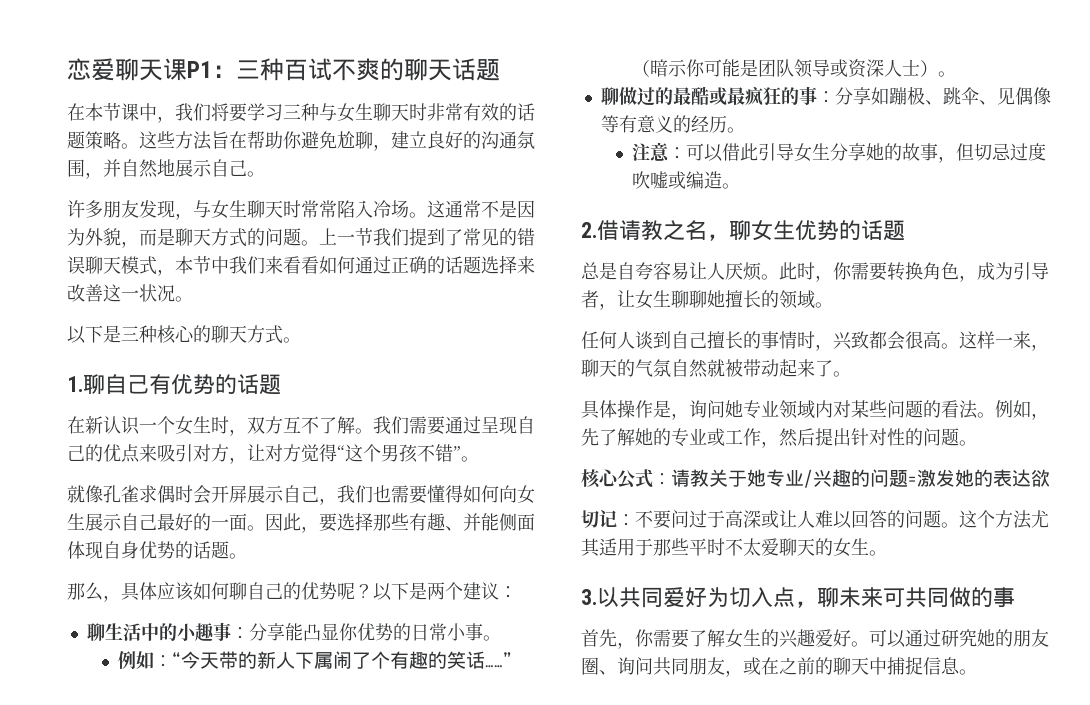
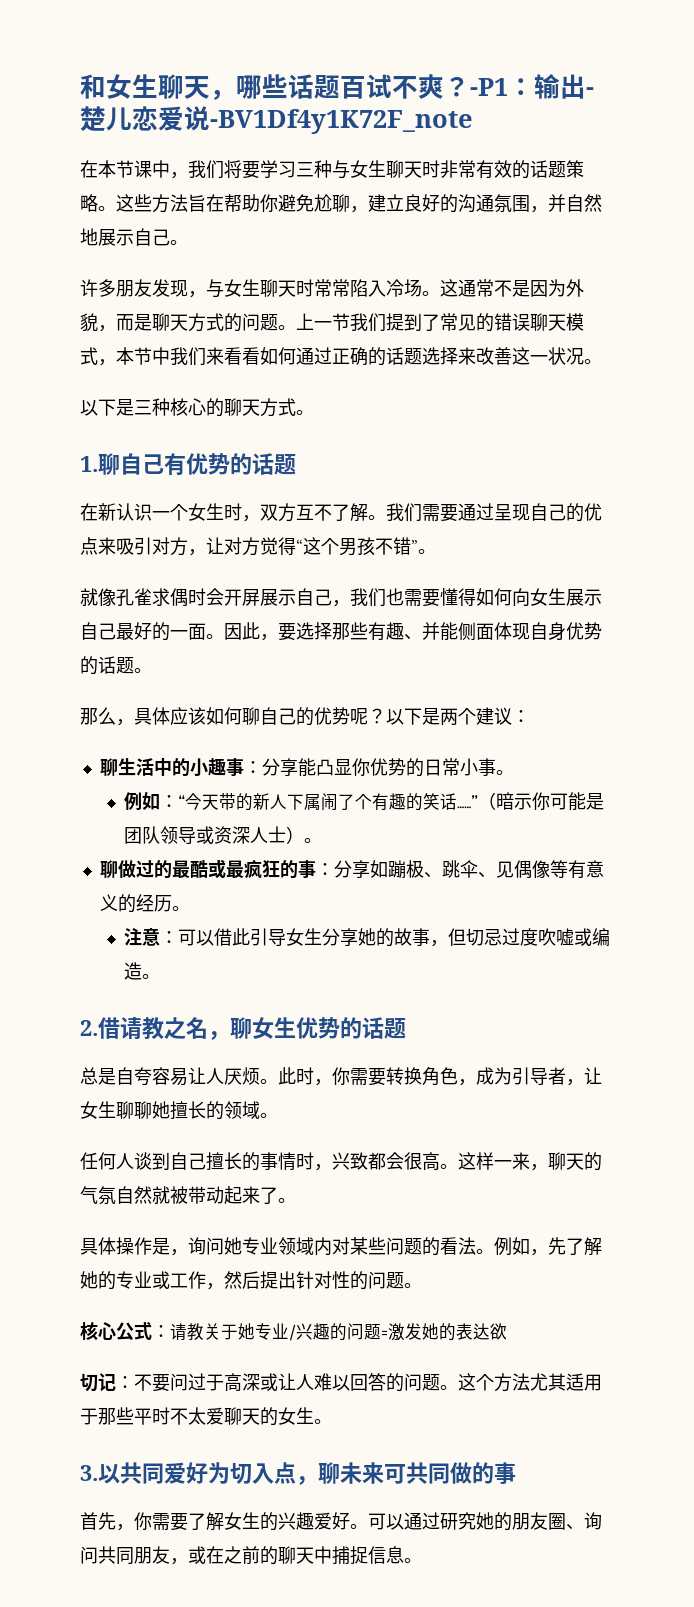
[67,58,500,81] 恋爱聊天课P1：三种百试不爽的聊天话题 -> [80,74,594,100] [80,106,473,134] 和女生聊天，哪些话题百试不爽？-P1：输出-楚儿恋爱说-BV1Df4y1K72F_note

